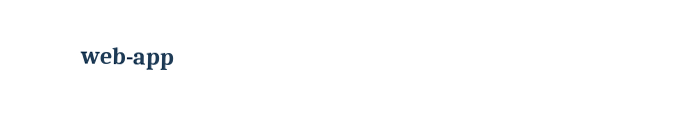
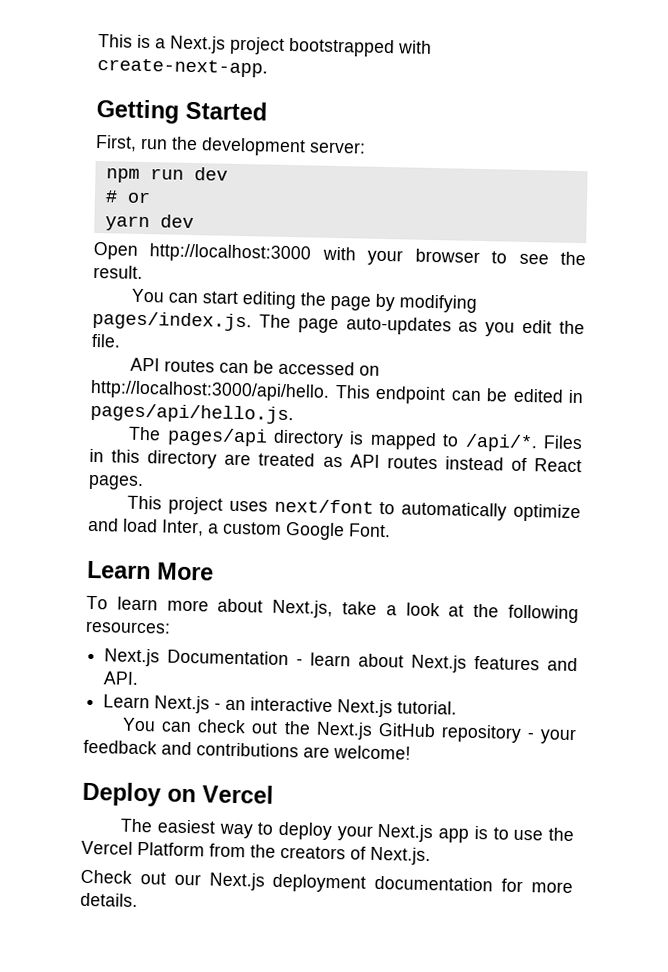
[79,46,175,71] web-app -> [98,34,432,58] [97,58,268,78] [96,98,267,124] [95,134,366,157] [105,167,228,183] [104,190,151,204] [104,214,194,232] [93,241,587,266] [93,264,143,279] [131,288,478,313] [92,310,585,337] [91,333,121,348] [130,357,381,376] [90,379,584,405] [90,402,294,425] [128,426,583,453] [89,448,583,473] [88,474,144,491] [127,495,581,523] [88,517,391,541] [87,560,214,581] [86,595,579,624] [85,620,171,634] [104,648,578,673] [103,671,140,685] [103,694,458,718] [122,717,577,745] [83,739,411,760] [82,781,274,807] [120,818,575,843] [81,840,431,866] [80,869,573,894] [80,892,138,908] This is a Next.js project bootstrapped with create-next-app. // Getting Started // First, run the development server: // npm run dev // # or // yarn dev // Open http://localhost:3000 with your browser to see the result. // You can start editing the page by modifying pages/index.js. The page auto-updates as you edit the file. // API routes can be accessed on http://localhost:3000/api/hello. This endpoint can be edited in pages/api/hello.js. // The pages/api directory is mapped to /api/*. Files in this directory are treated as API routes instead of React pages. // This project uses next/font to automatically optimize and load Inter, a custom Google Font. // Learn More // To learn more about Next.js, take a look at the following resources: // Next.js Documentation - learn about Next.js features and API. // Learn Next.js - an interactive Next.js tutorial. // You can check out the Next.js GitHub repository - your feedback and contributions are welcome! // Deploy on Vercel // The easiest way to deploy your Next.js app is to use the Vercel Platform from the creators of Next.js. // Check out our Next.js deployment documentation for more details.

